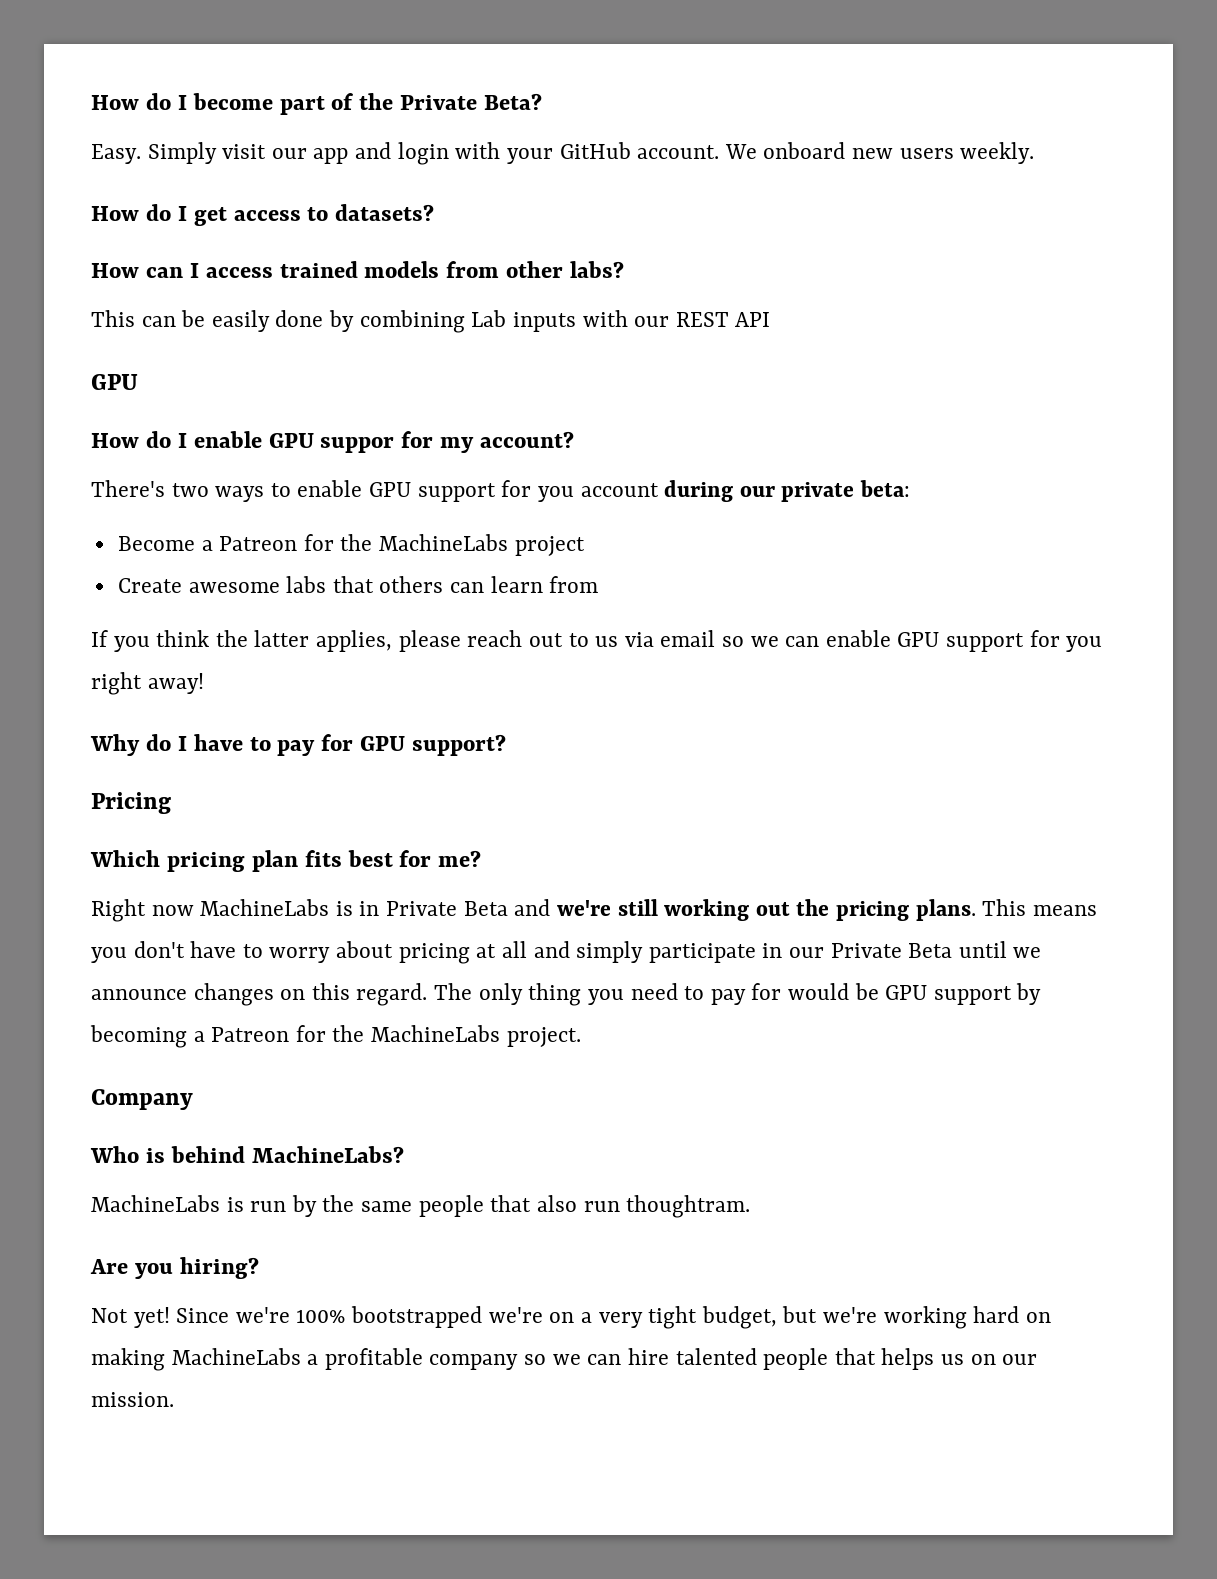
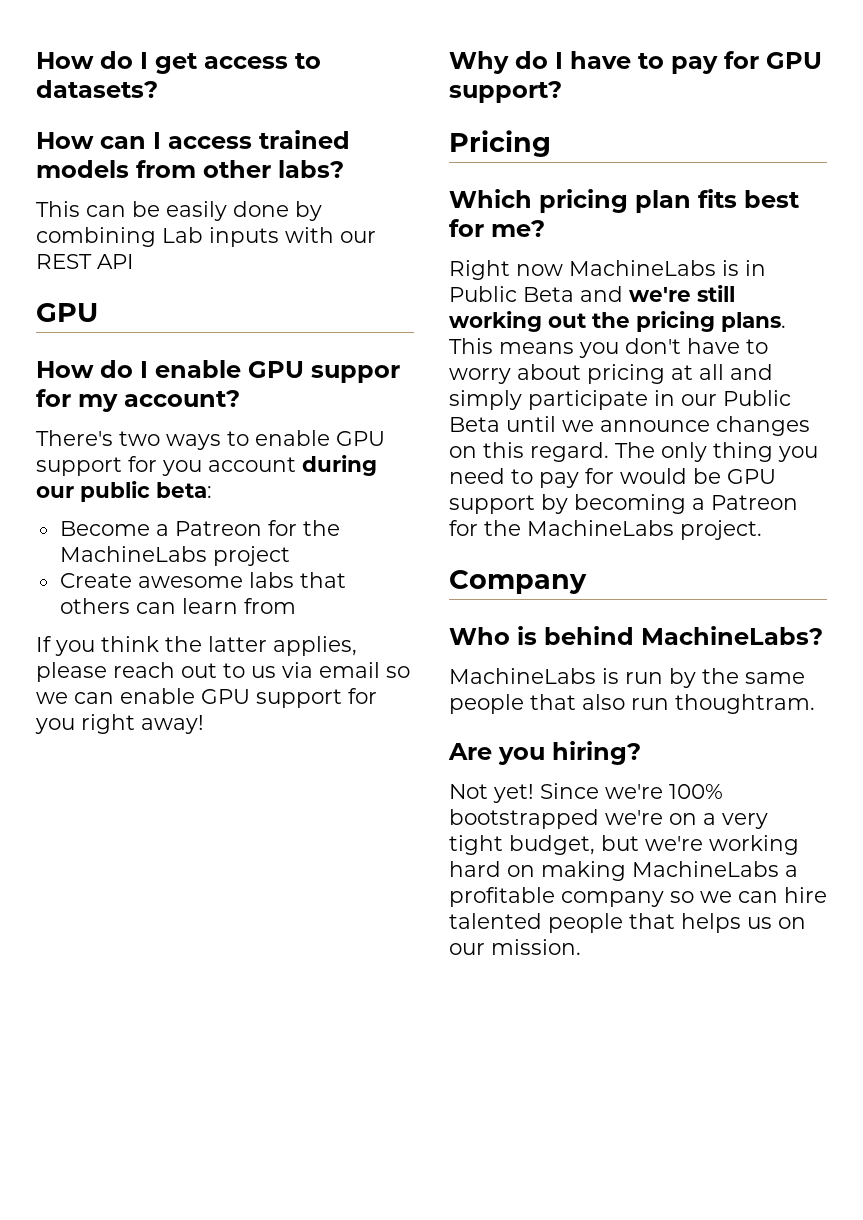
[91,93,543,115] [91,142,1035,165] [91,204,187,221] How do I become part of the Private Beta? // Easy. Simply visit our app and login with your GitHub account. We onboard new users weekly. // How do I -> [36,51,148,69] How do I
[781,482,855,502] private -> [80,481,150,502] public
[386,901,458,916] Private -> [449,286,517,302] Public
[830,943,902,958] Private -> [723,390,791,406] Public

